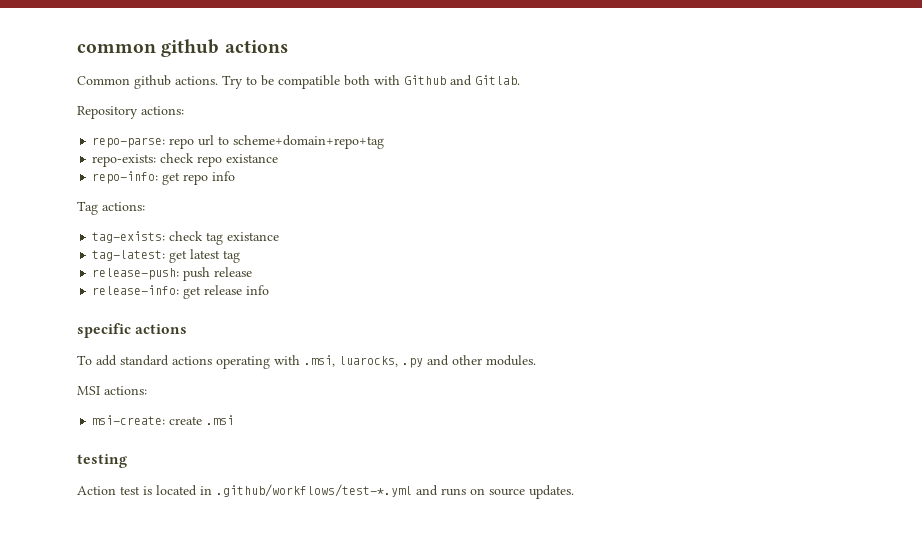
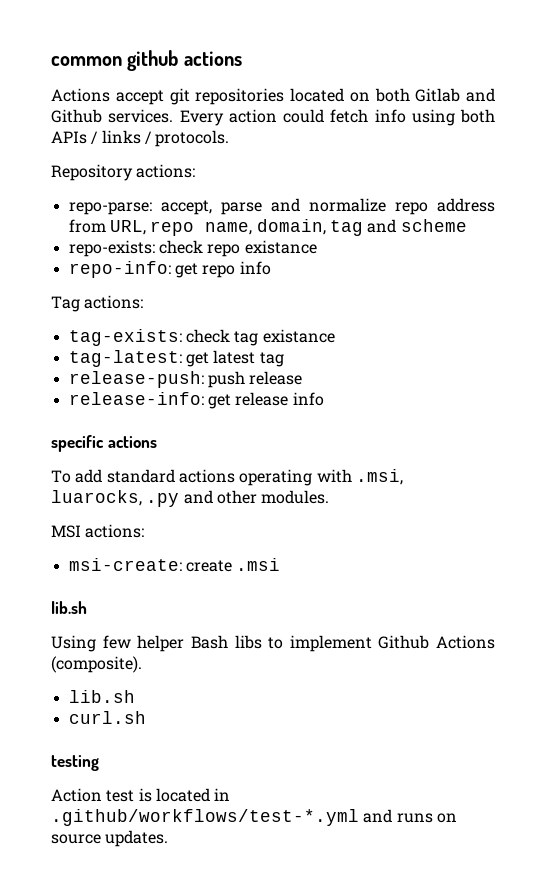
[77,75,520,89] [77,106,184,119] [92,135,385,149] Common github actions. Try to be compatible both with Github and Gitlab. // Repository actions: // repo-parse: repo url to scheme+domain+repo+tag -> [51,88,495,105] [51,109,495,126] [51,130,230,147] [51,164,196,181] [68,198,495,215] [68,219,467,236] Actions accept git repositories located on both Gitlab and Github services. Every action could fetch info using both APIs / links / protocols. // Repository actions: // repo-parse: accept, parse and normalize repo address from URL, repo name, domain, tag and scheme
(235, 420) none -> [51,601,87,614] [51,635,495,652] [51,656,142,673] [68,690,135,703] [68,711,146,724] // lib.sh // Using few helper Bash libs to implement Github Actions (composite). // lib.sh // curl.sh

